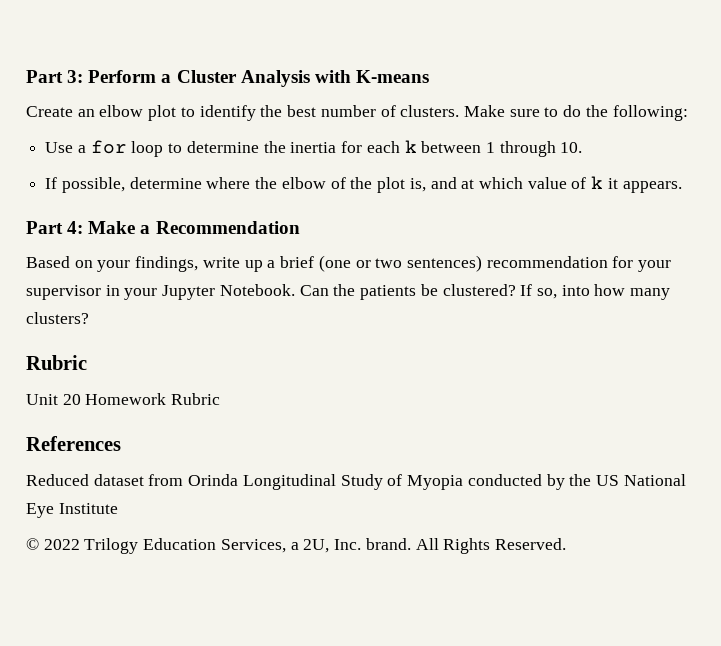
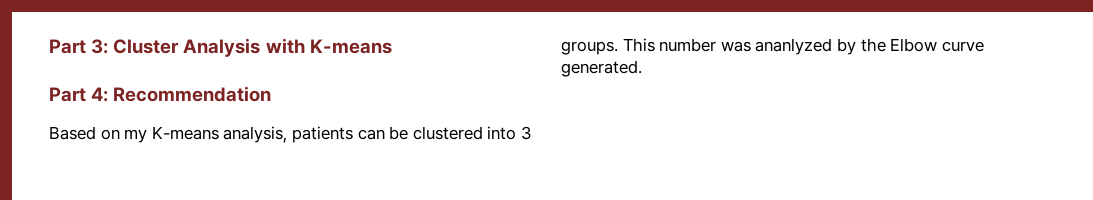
[88,70,172,83] Perform a -> (109, 46) none
[26,105,688,121] [45,140,583,157] [45,176,682,193] // Create an elbow plot to identify the best number of clusters. Make sure to do the following: // Use a for loop to determine the inertia for each k between 1 through 10. // If possible, determine where the elbow of the plot is, and at which value of k it appears. -> (392, 46) none
[88,221,151,234] Make a -> (109, 94) none
[97,255,672,272] [26,284,671,300] [26,312,89,324] [26,355,87,370] [26,393,221,405] [26,436,121,451] [26,474,686,490] [26,503,118,518] [26,538,566,554] your findings, write up a brief (one or two sentences) recommendation for your supervisor in your Jupyter Notebook. Can the patients be clustered? If so, into how many clusters? // Rubric // Unit 20 Homework Rubric // References // Reduced dataset from Orinda Longitudinal Study of Myopia conducted by the US National Eye Institute // © 2022 Trilogy Education Services, a 2U, Inc. brand. All Rights Reserved. -> [124,126,532,143] [561,38,984,55] [561,60,642,77] my K-means analysis, patients can be clustered into 3 groups. This number was ananlyzed by the Elbow curve generated.

